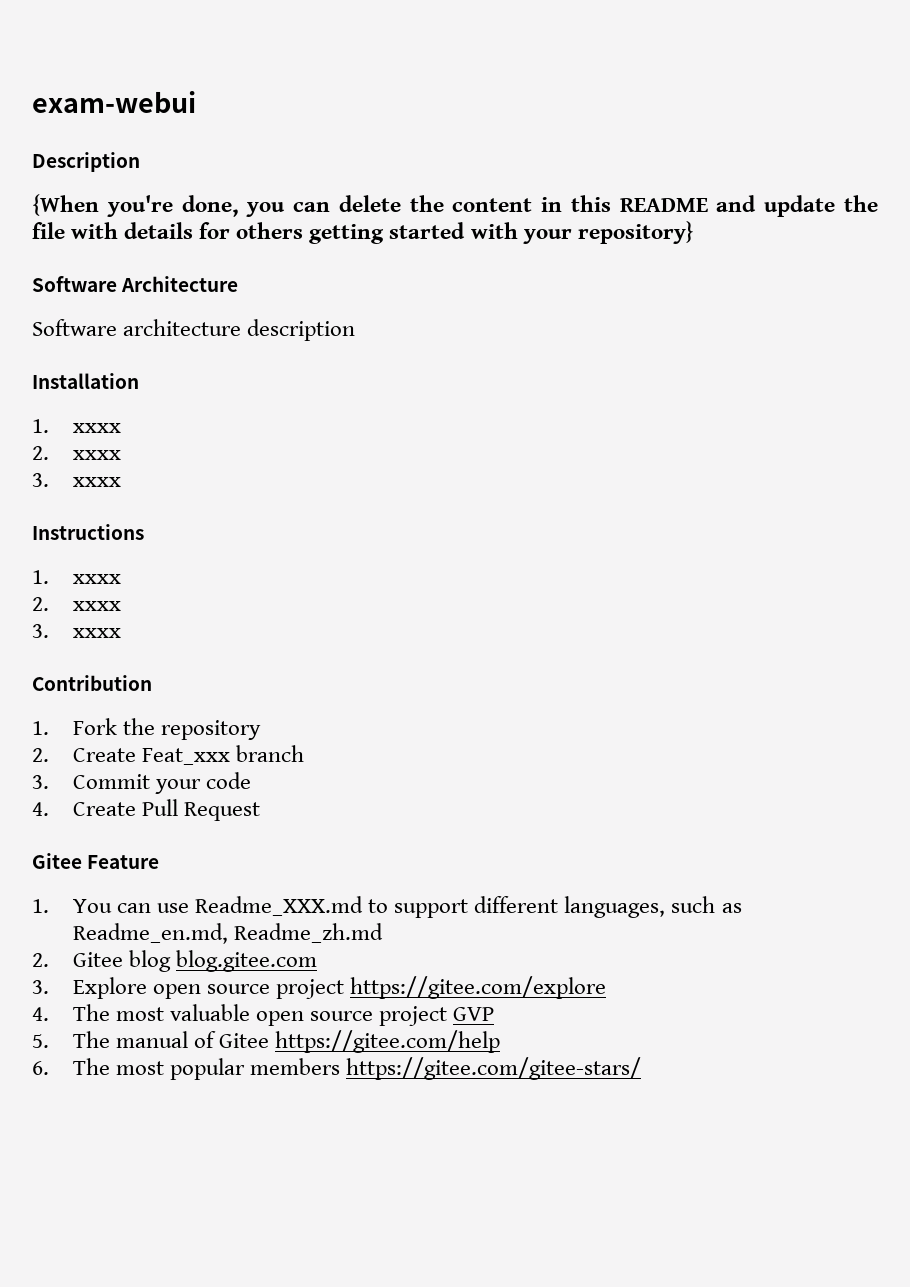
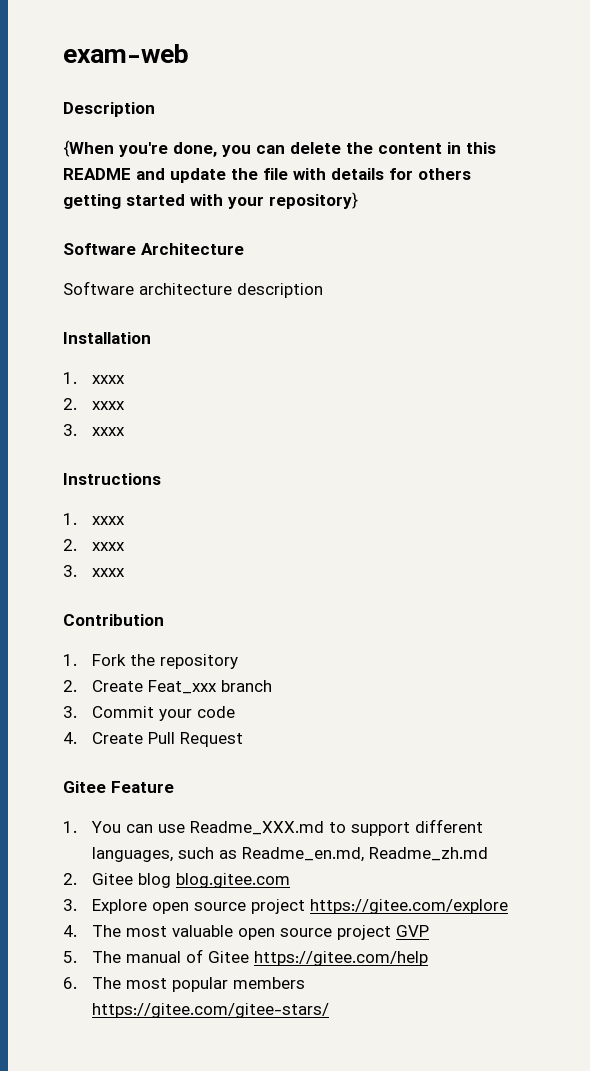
[32,91,196,113] exam-webui -> [63,44,189,63] exam-web

